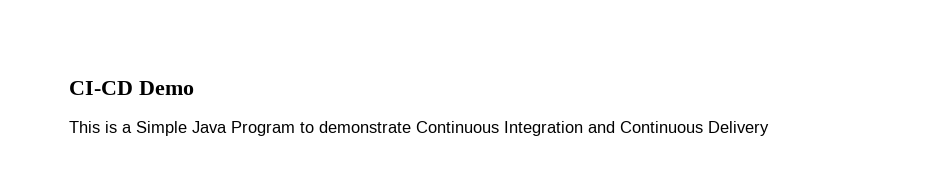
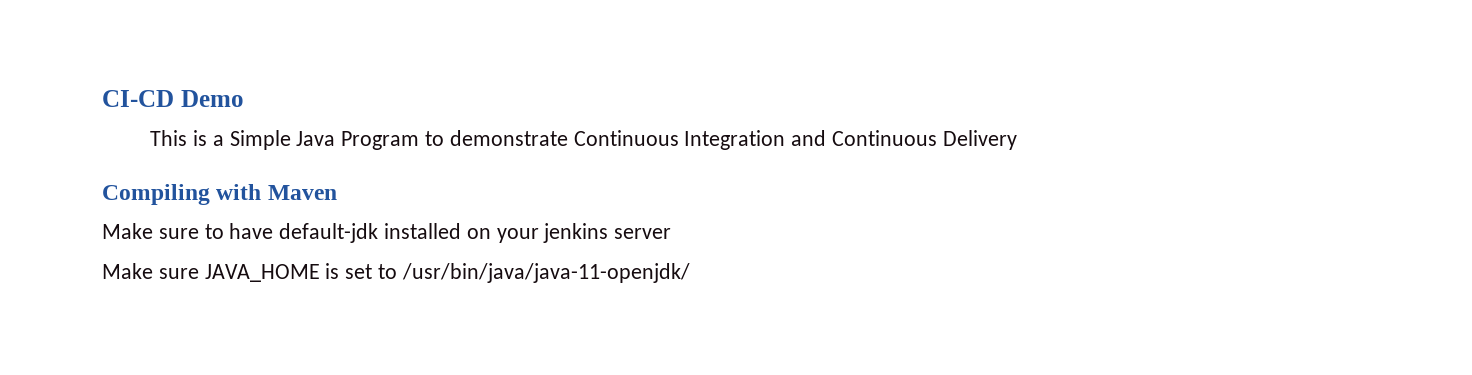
(769, 128) none -> [102,184,337,205] [102,223,672,243] [102,263,690,283] // Compiling with Maven // Make sure to have default-jdk installed on your jenkins server // Make sure JAVA_HOME is set to /usr/bin/java/java-11-openjdk/

